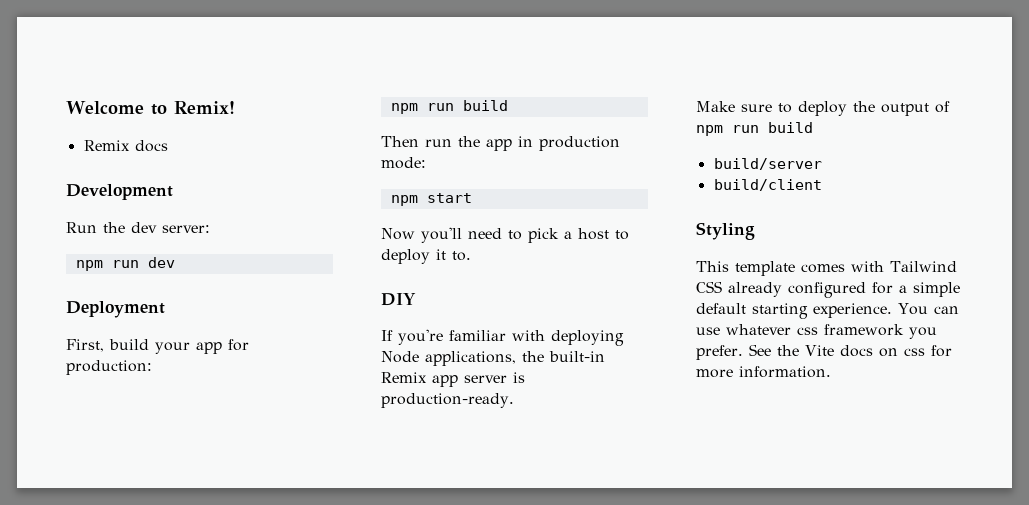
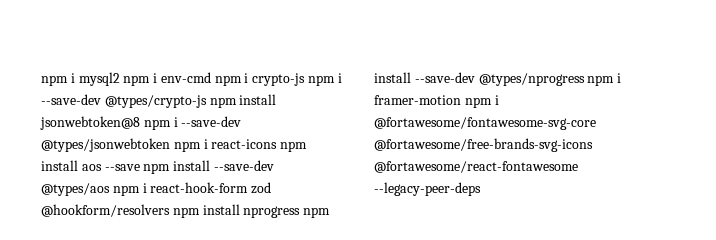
[66,101,235,115] [83,140,168,152] [66,184,173,200] [66,222,210,233] [75,257,175,271] [66,301,165,318] [66,339,249,354] [66,360,152,375] [390,100,508,114] [381,136,620,151] [381,157,426,169] [390,193,472,206] [381,227,629,243] [381,249,471,264] [381,293,416,306] [381,329,624,346] [381,351,605,366] [381,372,525,387] [381,393,514,408] [696,101,950,116] [696,122,813,136] [713,158,822,170] [713,179,822,191] [696,222,755,240] [696,261,957,276] [696,281,960,298] [696,303,959,319] [696,324,937,339] [696,344,952,360] [696,366,831,378] Welcome to Remix! // Remix docs // Development // Run the dev server: // npm run dev // Deployment // First, build your app for production: // npm run build // Then run the app in production mode: // npm start // Now you'll need to pick a host to deploy it to. // DIY // If you're familiar with deploying Node applications, the built-in Remix app server is production-ready. // Make sure to deploy the output of npm run build // build/server // build/client // Styling // This template comes with Tailwind CSS already configured for a simple default starting experience. You can use whatever css framework you prefer. See the Vite docs on css for more information. -> [41,72,342,86] [41,94,277,108] [40,116,242,130] [41,138,308,152] [41,160,274,174] [41,182,272,196] [41,204,331,218] [374,72,622,86] [374,95,499,108] [374,117,596,130] [374,138,593,152] [374,161,578,173] [374,182,481,196] npm i mysql2 npm i env-cmd npm i crypto-js npm i --save-dev @types/crypto-js npm install jsonwebtoken@8 npm i --save-dev @types/jsonwebtoken npm i react-icons npm install aos --save npm install --save-dev @types/aos npm i react-hook-form zod @hookform/resolvers npm install nprogress npm install --save-dev @types/nprogress npm i framer-motion npm i @fortawesome/fontawesome-svg-core @fortawesome/free-brands-svg-icons @fortawesome/react-fontawesome --legacy-peer-deps

